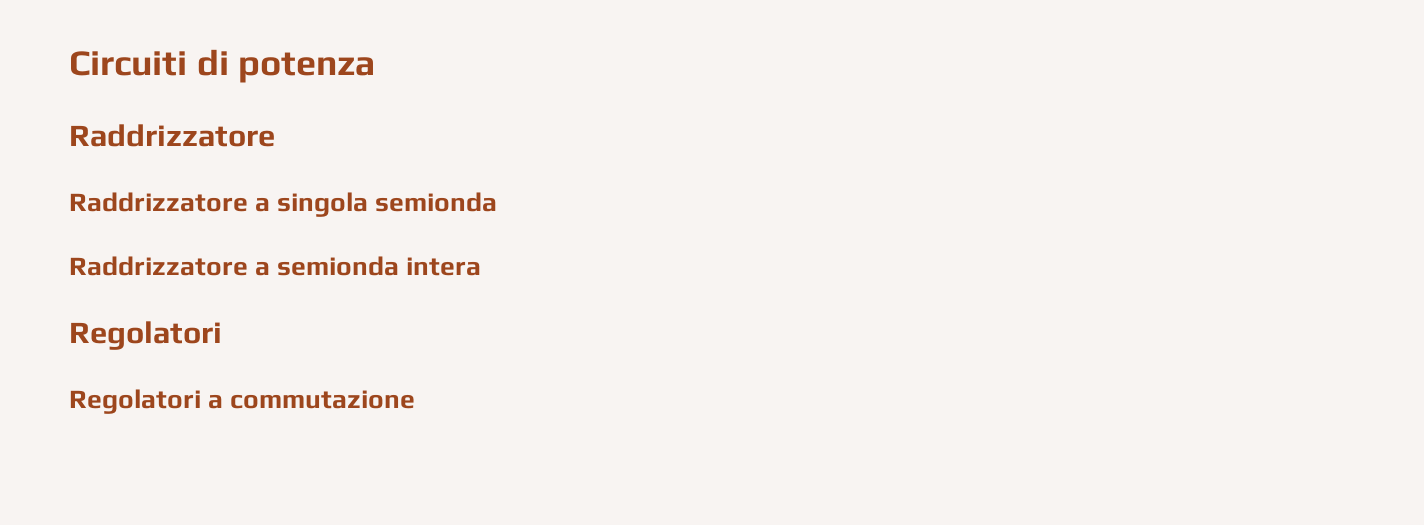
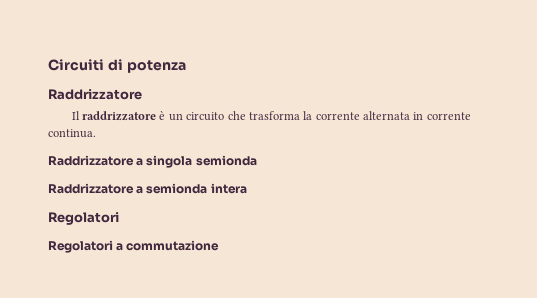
(275, 135) none -> [71,111,471,121] [48,129,96,138] // Il raddrizzatore è un circuito che trasforma la corrente alternata in corrente continua.

